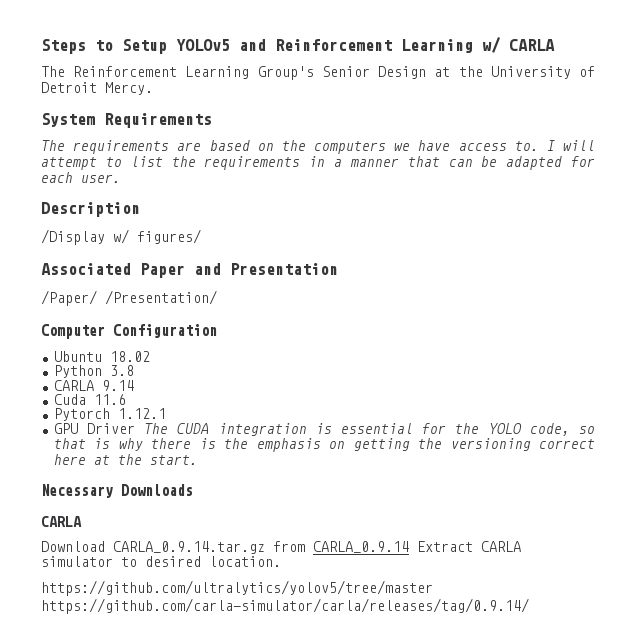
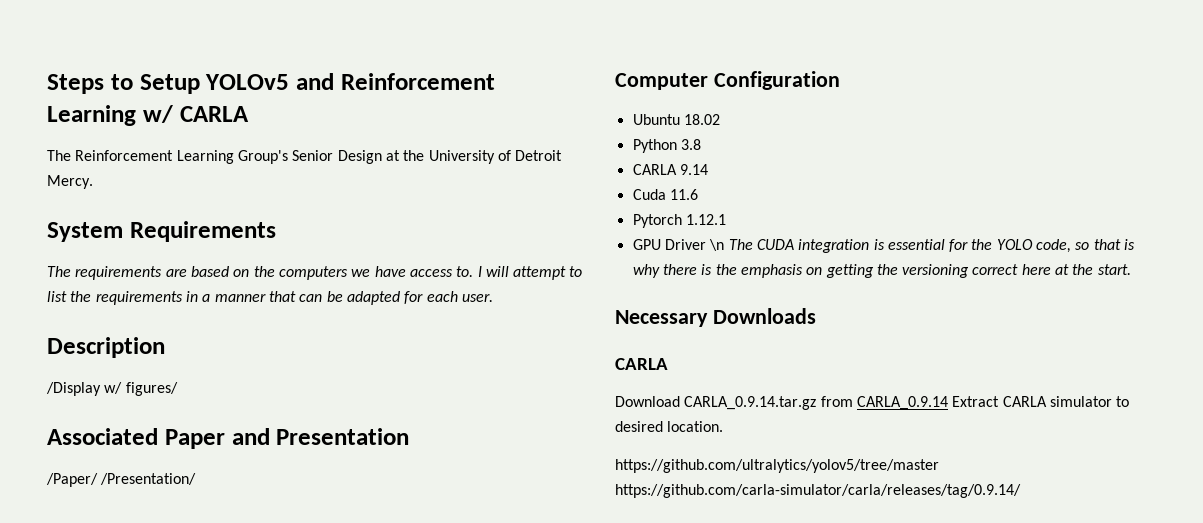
(135, 428) none -> [709,239,725,251] \n

